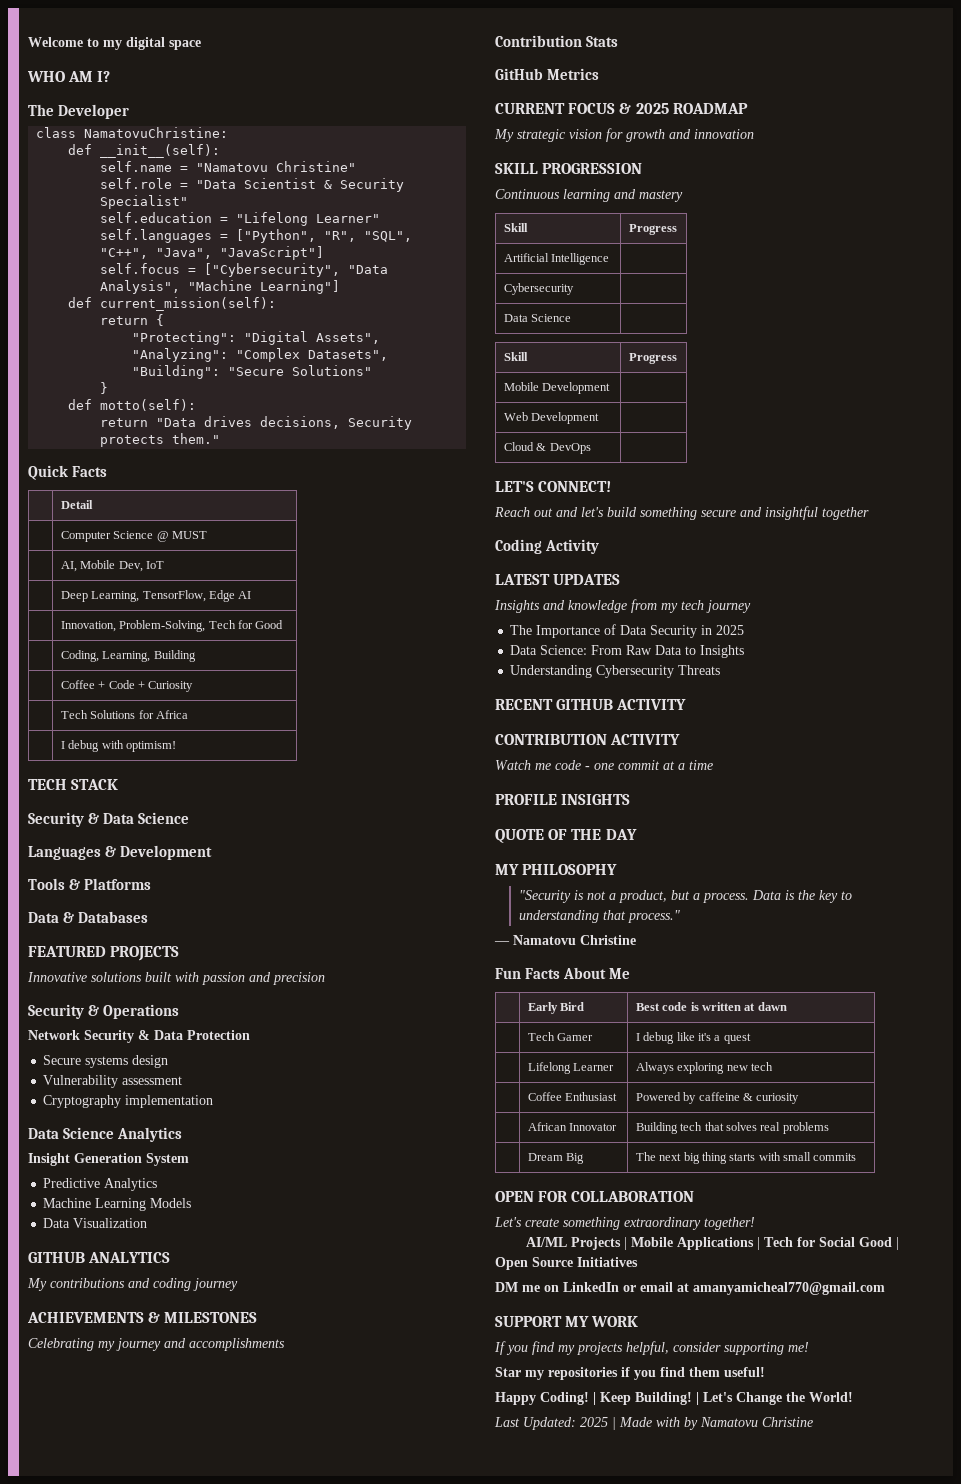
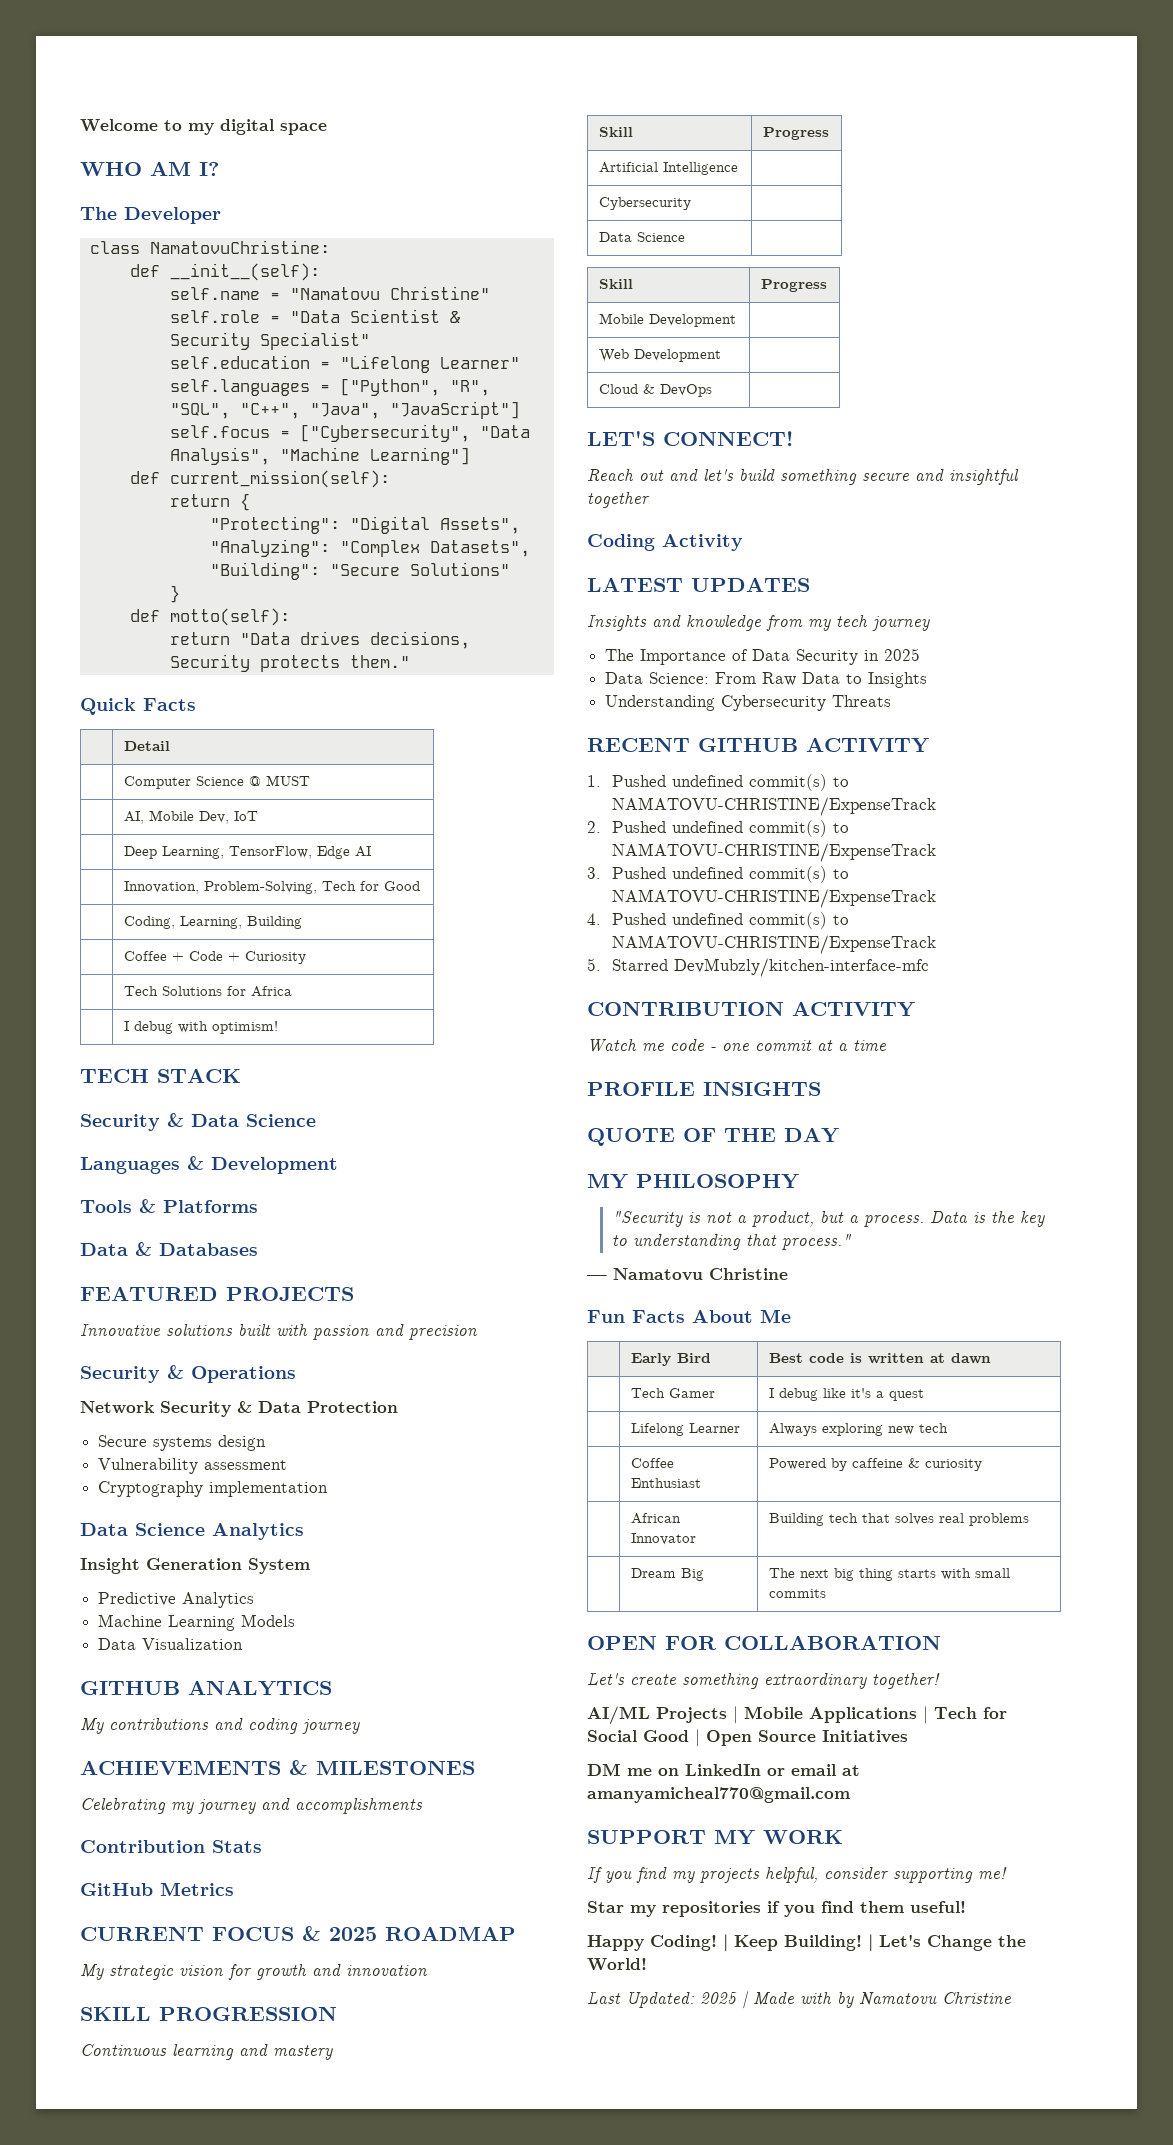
(687, 704) none -> [587,774,849,791] [611,797,936,816] [587,820,849,837] [611,843,936,862] [587,866,849,883] [611,889,936,908] [587,912,849,929] [611,935,936,954] [587,958,929,977] // 1. Pushed undefined commit(s) to NAMATOVU-CHRISTINE/ExpenseTrack // 2. Pushed undefined commit(s) to NAMATOVU-CHRISTINE/ExpenseTrack // 3. Pushed undefined commit(s) to NAMATOVU-CHRISTINE/ExpenseTrack // 4. Pushed undefined commit(s) to NAMATOVU-CHRISTINE/ExpenseTrack // 5. Starred DevMubzly/kitchen-interface-mfc

